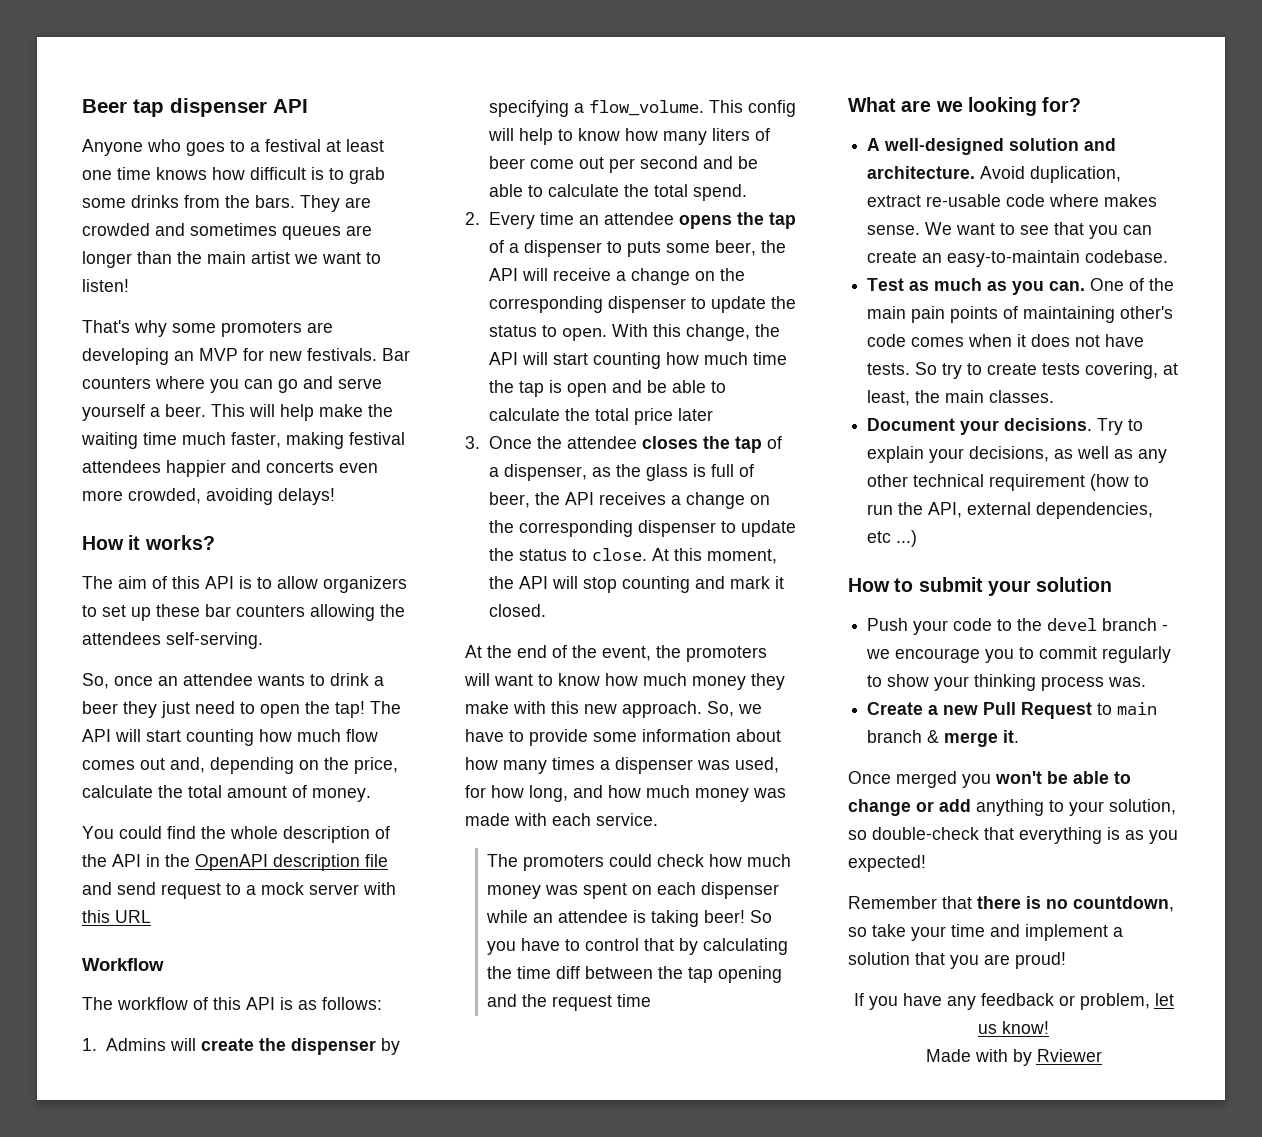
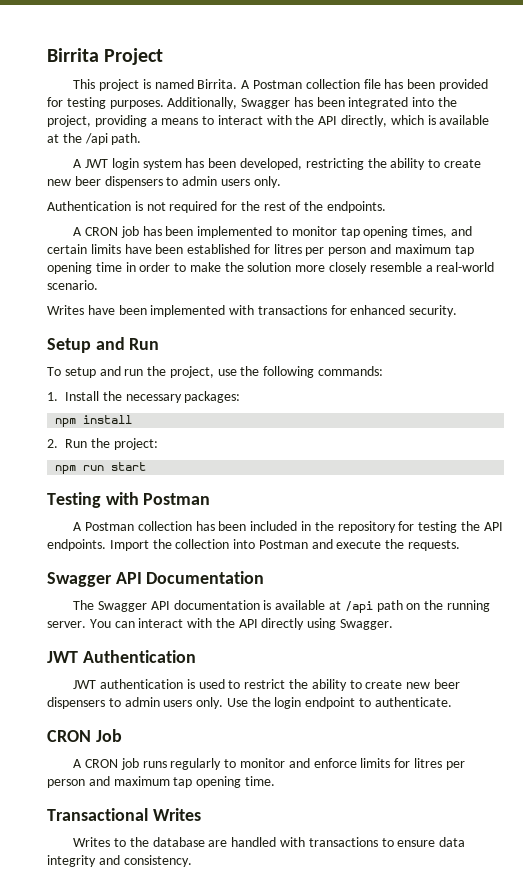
[82,98,308,117] [82,139,384,156] [82,167,385,184] [82,195,371,212] [82,223,372,240] [82,251,381,268] [82,279,129,292] [82,320,333,337] [82,348,410,365] [82,376,382,393] [82,404,393,421] [81,432,405,449] [82,460,378,477] [82,488,335,505] [82,535,215,550] [82,576,407,593] [82,604,405,621] [82,632,263,649] [82,673,384,689] [82,701,401,718] [82,729,378,746] [82,757,398,774] [82,785,371,802] [82,826,390,843] [82,854,388,871] [82,882,396,899] [82,910,151,923] [82,958,164,971] [82,997,382,1010] [82,1038,400,1055] [488,100,796,117] [487,128,770,145] [488,156,758,173] [488,184,747,201] [465,212,796,229] [488,240,786,257] [488,268,745,285] [488,296,796,313] [488,324,780,341] [488,352,787,369] [488,380,726,397] [488,408,713,425] [465,436,782,453] [488,464,754,481] [488,492,770,509] [488,520,796,537] [488,548,777,564] [488,576,784,593] [488,604,546,617] [465,645,767,662] [464,673,785,690] [465,701,762,718] [465,729,781,746] [465,757,779,774] [465,785,786,802] [465,813,658,826] [487,854,792,871] [487,882,780,899] [486,910,773,927] [487,938,789,955] [487,966,783,983] [487,994,652,1011] [848,97,1082,116] [867,138,1117,155] [867,166,1122,183] [867,194,1158,207] [867,222,1153,239] [867,250,1169,267] [867,278,1175,295] [867,306,1174,323] [867,334,1145,347] [867,362,1179,379] [867,390,1055,406] [867,418,1144,435] [867,446,1168,463] [867,474,1150,491] [867,502,1154,519] [867,530,918,547] [848,577,1113,596] [867,618,1169,635] [866,646,1172,663] [867,674,1147,691] [867,702,1158,719] [867,730,1020,747] [848,771,1131,788] [848,799,1176,816] [848,827,1178,844] [848,855,926,872] [848,896,1174,912] [848,924,1123,941] [848,952,1066,969] [853,993,1174,1010] [978,1021,1049,1034] [925,1049,1102,1066] Beer tap dispenser API // Anyone who goes to a festival at least one time knows how difficult is to grab some drinks from the bars. They are crowded and sometimes queues are longer than the main artist we want to listen! // That's why some promoters are developing an MVP for new festivals. Bar counters where you can go and serve yourself a beer. This will help make the waiting time much faster, making festival attendees happier and concerts even more crowded, avoiding delays! // How it works? // The aim of this API is to allow organizers to set up these bar counters allowing the attendees self-serving. // So, once an attendee wants to drink a beer they just need to open the tap! The API will start counting how much flow comes out and, depending on the price, calculate the total amount of money. // You could find the whole description of the API in the OpenAPI description file and send request to a mock server with this URL // Workflow // The workflow of this API is as follows: // 1. Admins will create the dispenser by specifying a flow_volume. This config will help to know how many liters of beer come out per second and be able to calculate the total spend. // 2. Every time an attendee opens the tap of a dispenser to puts some beer, the API will receive a change on the corresponding dispenser to update the status to open. With this change, the API will start counting how much time the tap is open and be able to calculate the total price later // 3. Once the attendee closes the tap of a dispenser, as the glass is full of beer, the API receives a change on the corresponding dispenser to update the status to close. At this moment, the API will stop counting and mark it closed. // At the end of the event, the promoters will want to know how much money they make with this new approach. So, we have to provide some information about how many times a dispenser was used, for how long, and how much money was made with each service. // The promoters could check how much money was spent on each dispenser while an attendee is taking beer! So you have to control that by calculating the time diff between the tap opening and the request time // What are we looking for? // A well-designed solution and architecture. Avoid duplication, extract re-usable code where makes sense. We want to see that you can create an easy-to-maintain codebase. // Test as much as you can. One of the main pain points of maintaining other's code comes when it does not have tests. So try to create tests covering, at least, the main classes. // Document your decisions. Try to explain your decisions, as well as any other technical requirement (how to run the API, external dependencies, etc ...) // How to submit your solution // Push your code to the devel branch - we encourage you to commit regularly to show your thinking process was. // Create a new Pull Request to main branch & merge it. // Once merged you won't be able to change or add anything to your solution, so double-check that everything is as you expected! // Remember that there is no countdown, so take your time and implement a solution that you are proud! // If you have any feedback or problem, let us know! // Made with by Rviewer -> [47,48,164,65] [73,79,488,91] [47,97,458,109] [47,115,490,127] [47,133,142,145] [73,158,481,170] [47,176,281,188] [47,201,387,213] [73,226,472,238] [47,244,474,256] [47,262,495,274] [47,280,98,290] [47,305,458,317] [47,337,160,353] [47,366,384,378] [47,391,241,403] [55,415,133,427] [47,438,158,450] [55,462,147,474] [47,492,211,508] [73,521,503,533] [47,539,461,551] [47,571,265,587] [73,600,490,613] [47,618,394,630] [47,650,196,663] [73,679,460,691] [47,697,452,709] [47,729,122,742] [73,758,465,770] [47,776,275,788] [47,808,201,821] [73,837,466,847] [47,855,192,867] Birrita Project // This project is named Birrita. A Postman collection file has been provided for testing purposes. Additionally, Swagger has been integrated into the project, providing a means to interact with the API directly, which is available at the /api path. // A JWT login system has been developed, restricting the ability to create new beer dispensers to admin users only. // Authentication is not required for the rest of the endpoints. // A CRON job has been implemented to monitor tap opening times, and certain limits have been established for litres per person and maximum tap opening time in order to make the solution more closely resemble a real-world scenario. // Writes have been implemented with transactions for enhanced security. // Setup and Run // To setup and run the project, use the following commands: // 1. Install the necessary packages: // npm install // 2. Run the project: // npm run start // Testing with Postman // A Postman collection has been included in the repository for testing the API endpoints. Import the collection into Postman and execute the requests. // Swagger API Documentation // The Swagger API documentation is available at /api path on the running server. You can interact with the API directly using Swagger. // JWT Authentication // JWT authentication is used to restrict the ability to create new beer dispensers to admin users only. Use the login endpoint to authenticate. // CRON Job // A CRON job runs regularly to monitor and enforce limits for litres per person and maximum tap opening time. // Transactional Writes // Writes to the database are handled with transactions to ensure data integrity and consistency.

